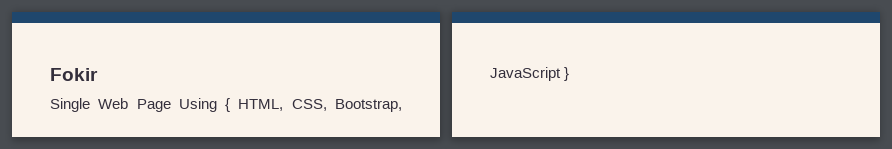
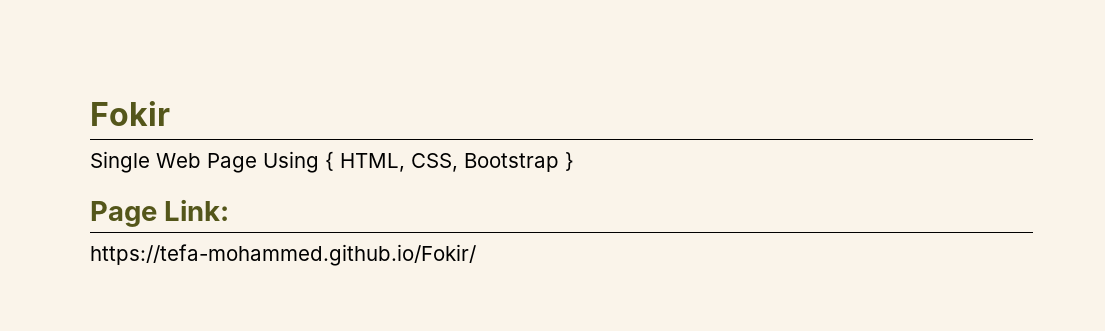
[335,99,402,112] [490,67,561,81] Bootstrap, JavaScript -> [464,153,559,172] Bootstrap
(570, 74) none -> [90,199,230,227] [90,244,476,266] // Page Link: // https://tefa-mohammed.github.io/Fokir/

